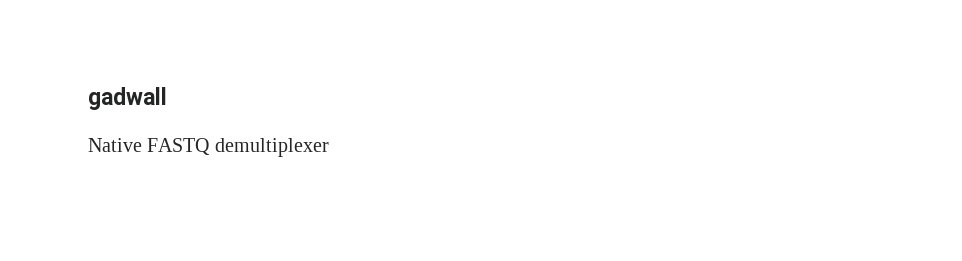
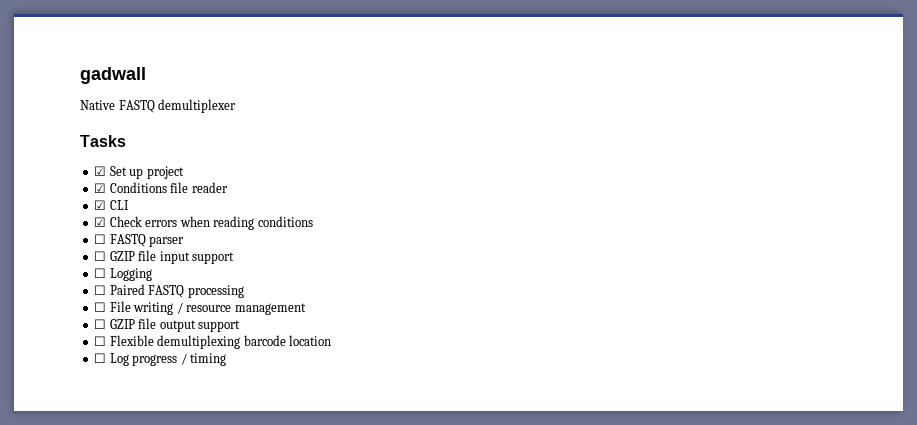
(329, 147) none -> [80,135,126,147] [94,166,184,179] [94,182,228,193] [94,200,129,210] [94,216,313,230] [94,234,185,247] [94,250,235,264] [94,268,152,281] [94,284,244,298] [94,301,306,315] [94,318,241,332] [94,335,332,349] [94,353,227,366] // Tasks // ☑ Set up project // ☑ Conditions file reader // ☑ CLI // ☑ Check errors when reading conditions // ☐ FASTQ parser // ☐ GZIP file input support // ☐ Logging // ☐ Paired FASTQ processing // ☐ File writing / resource management // ☐ GZIP file output support // ☐ Flexible demultiplexing barcode location // ☐ Log progress / timing

